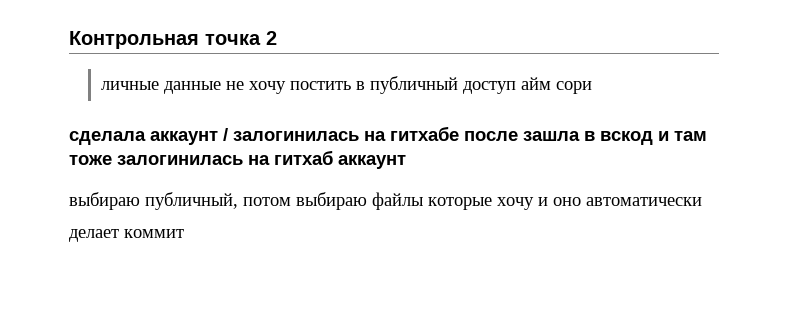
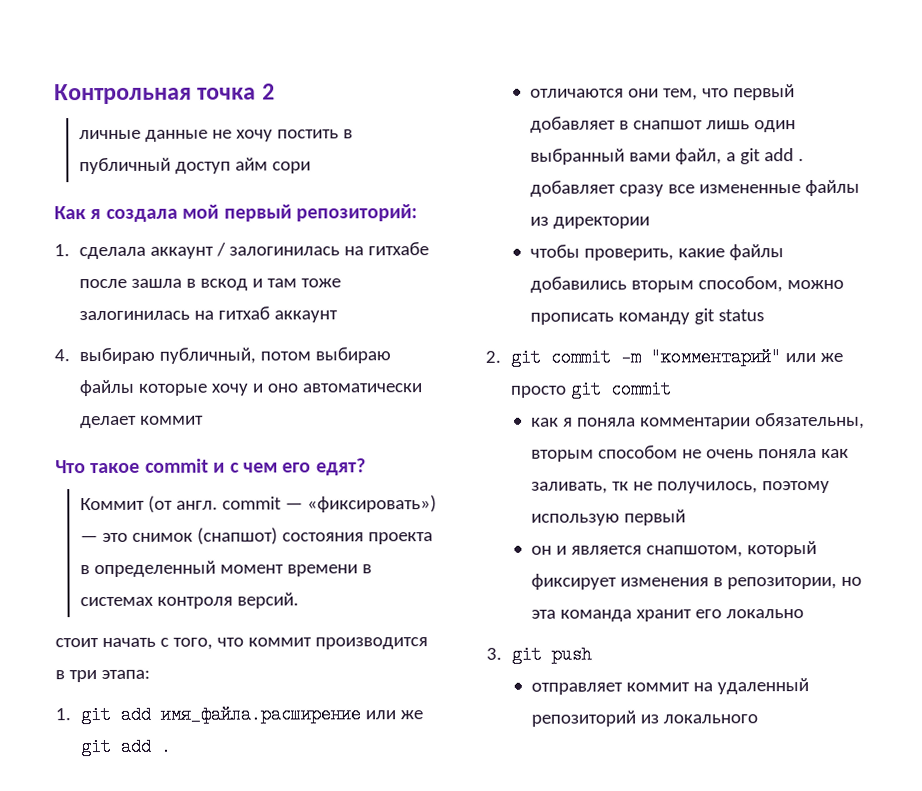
(593, 87) none -> [54,204,418,222] [54,244,70,257] Как я создала мой первый репозиторий: // 1.
(406, 162) none -> [54,349,70,362] 4.
(184, 233) none -> [55,458,366,476] [79,495,437,513] [79,527,433,545] [79,560,372,578] [79,592,299,609] [55,637,428,650] [55,669,150,683] [55,705,423,725] [79,737,172,757] [529,84,795,101] [529,116,796,133] [529,148,804,165] [529,179,860,197] [529,216,650,229] [529,244,784,261] [529,276,844,293] [529,308,764,325] [485,348,843,367] [509,380,672,399] [530,412,865,430] [530,445,849,462] [530,480,830,494] [530,509,686,526] [530,541,817,558] [530,573,862,590] [530,609,804,622] [486,645,592,664] [530,678,809,695] [530,710,758,727] // Что такое commit и с чем его едят? // Коммит (от англ. commit — «фиксировать») — это снимок (снапшот) состояния проекта в определенный момент времени в системах контроля версий. // стоит начать с того, что коммит производится в три этапа: // 1. git add имя_файла.расширение или же git add . // отличаются они тем, что первый добавляет в снапшот лишь один выбранный вами файл, а git add . добавляет сразу все измененные файлы из директории // чтобы проверить, какие файлы добавились вторым способом, можно прописать команду git status // 2. git commit -m "комментарий" или же просто git commit // как я поняла комментарии обязательны, вторым способом не очень поняла как заливать, тк не получилось, поэтому использую первый // он и является снапшотом, который фиксирует изменения в репозитории, но эта команда хранит его локально // 3. git push // отправляет коммит на удаленный репозиторий из локального

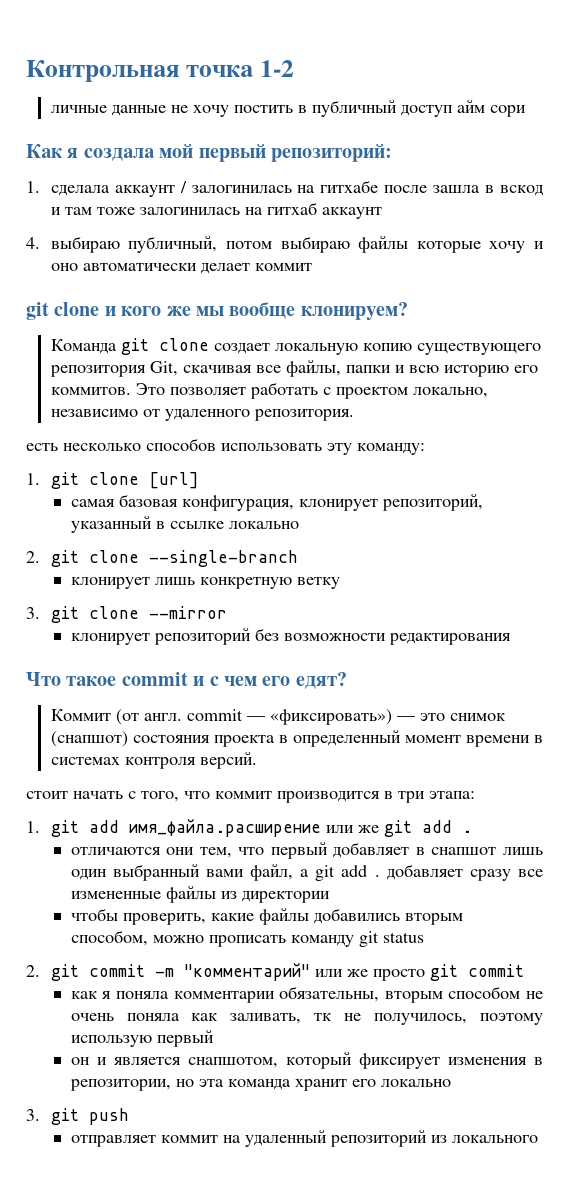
[261,83,275,100] 2 -> [259,60,294,77] 1-2
(204, 420) none -> [26,302,408,321] [50,338,541,355] [49,360,538,377] [50,382,488,399] [50,409,354,421] [26,438,425,455] [26,472,199,489] [70,494,483,511] [70,516,299,533] [26,550,298,567] [70,577,340,589] [26,606,227,623] [70,628,511,645] // git clone и кого же мы вообще клонируем? // Команда git clone создает локальную копию существующего репозитория Git, скачивая все файлы, папки и всю историю его коммитов. Это позволяет работать с проектом локально, независимо от удаленного репозитория. // есть несколько способов использовать эту команду: // 1. git clone [url] // самая базовая конфигурация, клонирует репозиторий, указанный в ссылке локально // 2. git clone --single-branch // клонирует лишь конкретную ветку // 3. git clone --mirror // клонирует репозиторий без возможности редактирования

